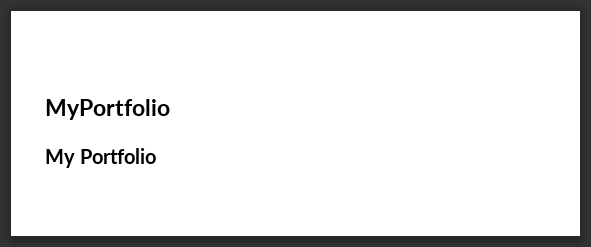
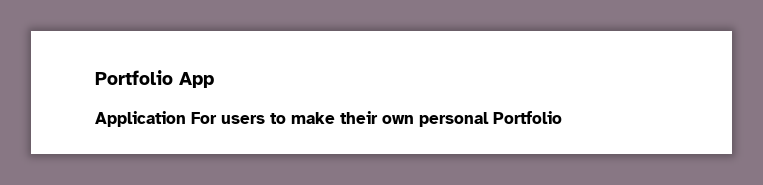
[45,99,170,120] [45,149,75,168] MyPortfolio // My -> [95,70,214,88] [95,111,489,127] Portfolio App // Application For users to make their own personal

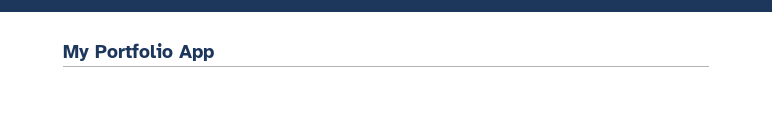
(95, 77) none -> [63,45,89,61] My
[95,111,562,127] // Application For users to make their own personal Portfolio -> (214, 53) none

